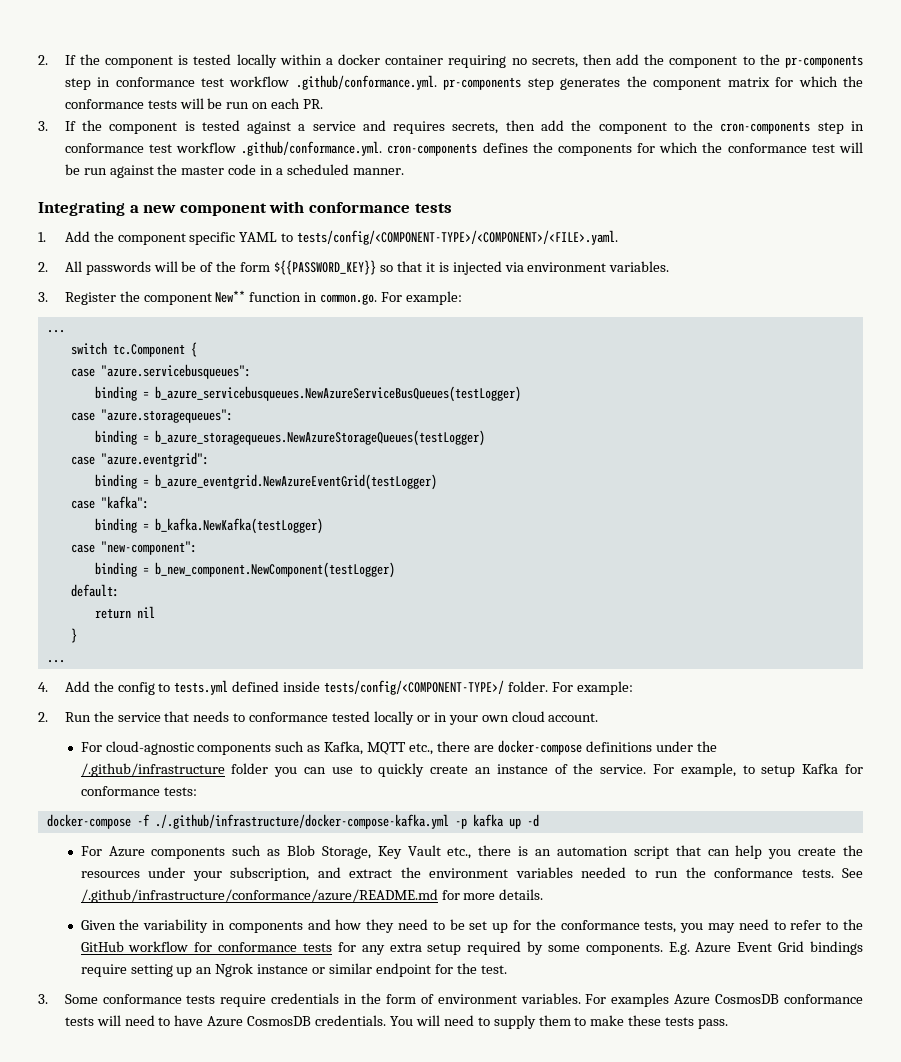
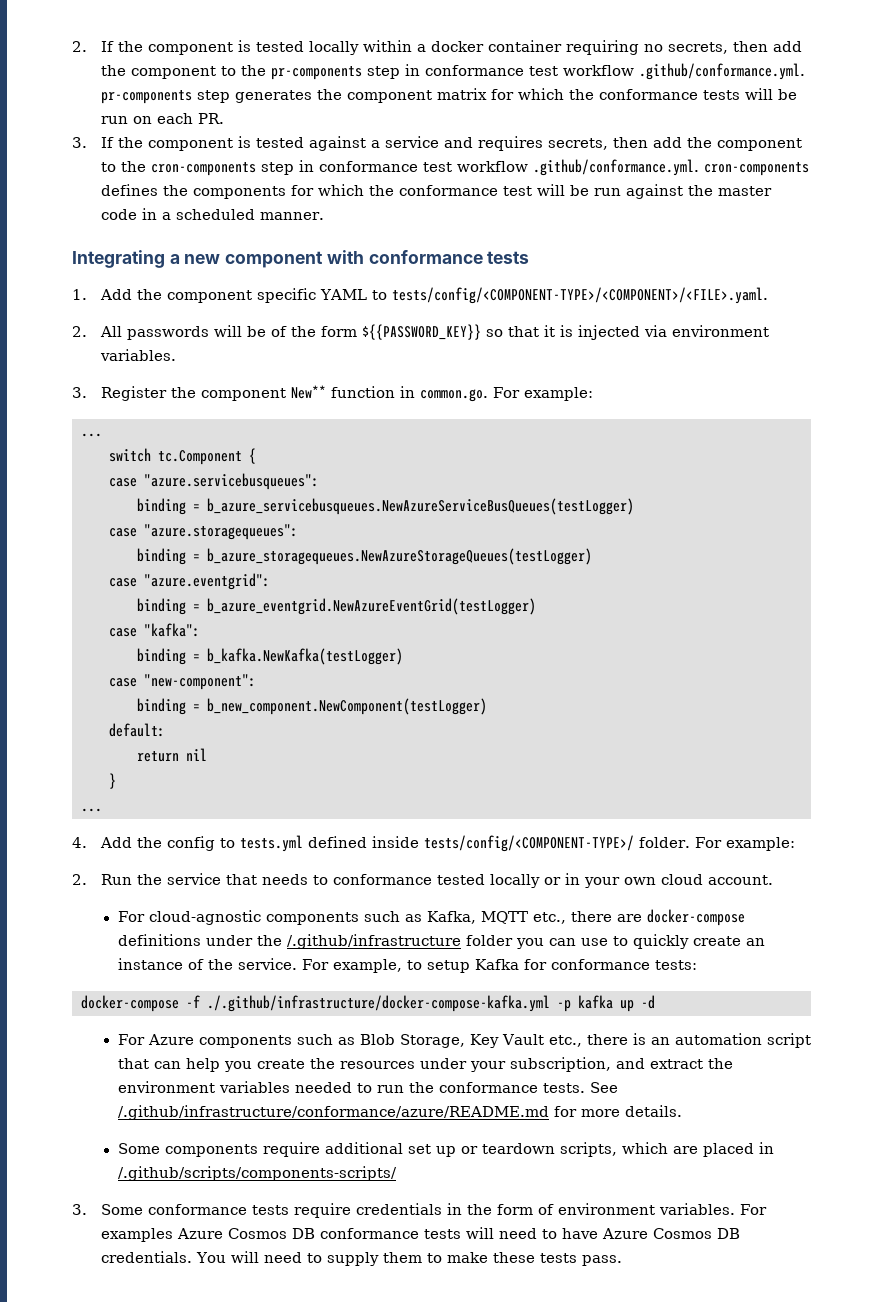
[80,919,864,933] [80,941,863,955] [80,963,507,977] Given the variability in components and how they need to be set up for the conformance tests, you may need to refer to the GitHub workflow for conformance tests for any extra setup required by some components. E.g. Azure Event Grid bindings require setting up an Ngrok instance or similar endpoint for the test. -> [117,1142,774,1157] [117,1166,397,1181] Some components require additional set up or teardown scripts, which are placed in /.github/scripts/components-scripts/
[715,994,780,1004] CosmosDB -> [228,1228,316,1239] Cosmos DB
[247,1016,312,1026] CosmosDB -> [653,1228,741,1239] Cosmos DB

